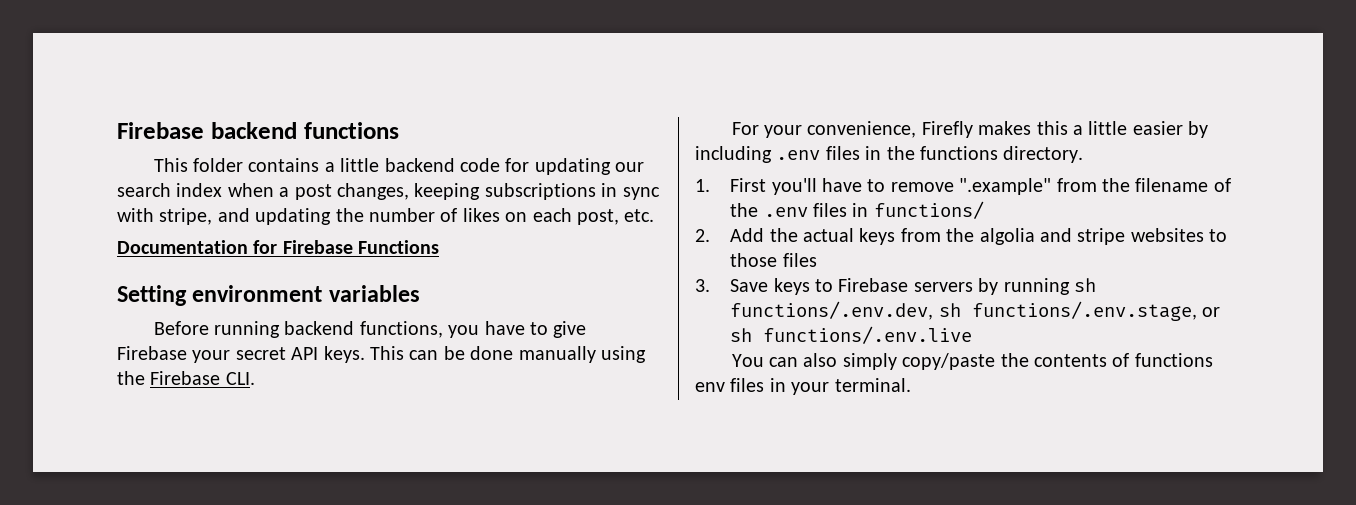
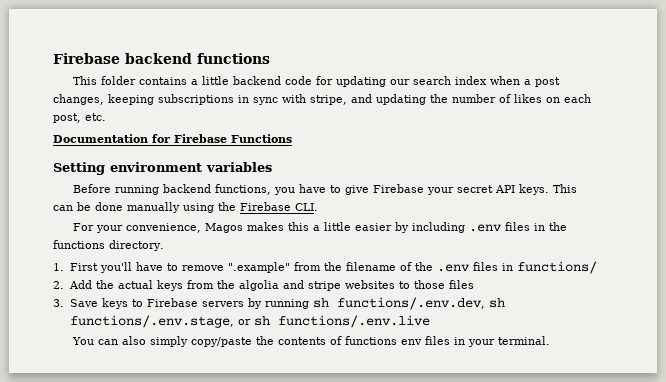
[921,121,973,138] Firefly -> [205,223,244,233] Magos

